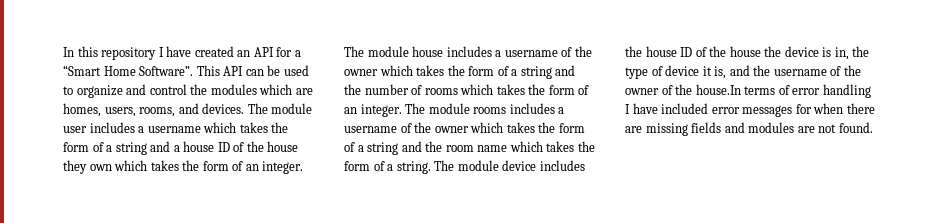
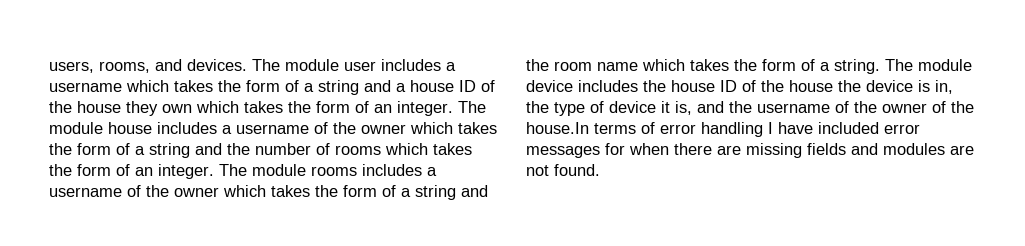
[63,46,301,60] [63,65,309,76] [63,84,313,98] [63,103,101,117] In this repository I have created an API for a “Smart Home Software”. This API can be used to organize and control the modules which are homes, -> (49, 67) none

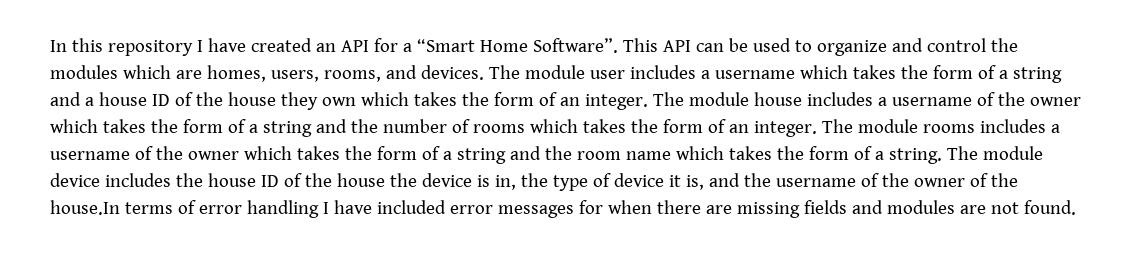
(49, 67) none -> [50,38,1018,56] [50,65,266,82] In this repository I have created an API for a “Smart Home Software”. This API can be used to organize and control the modules which are homes,

